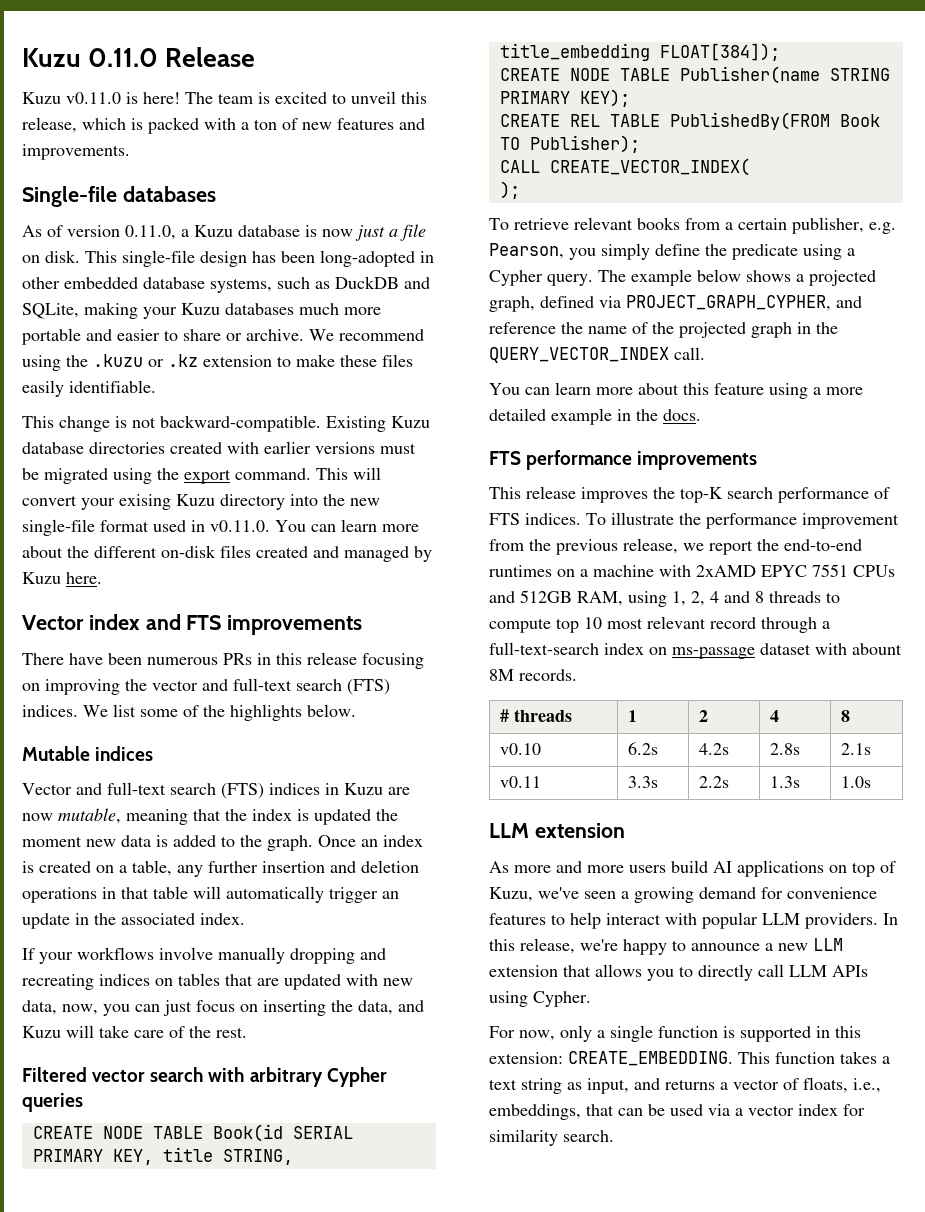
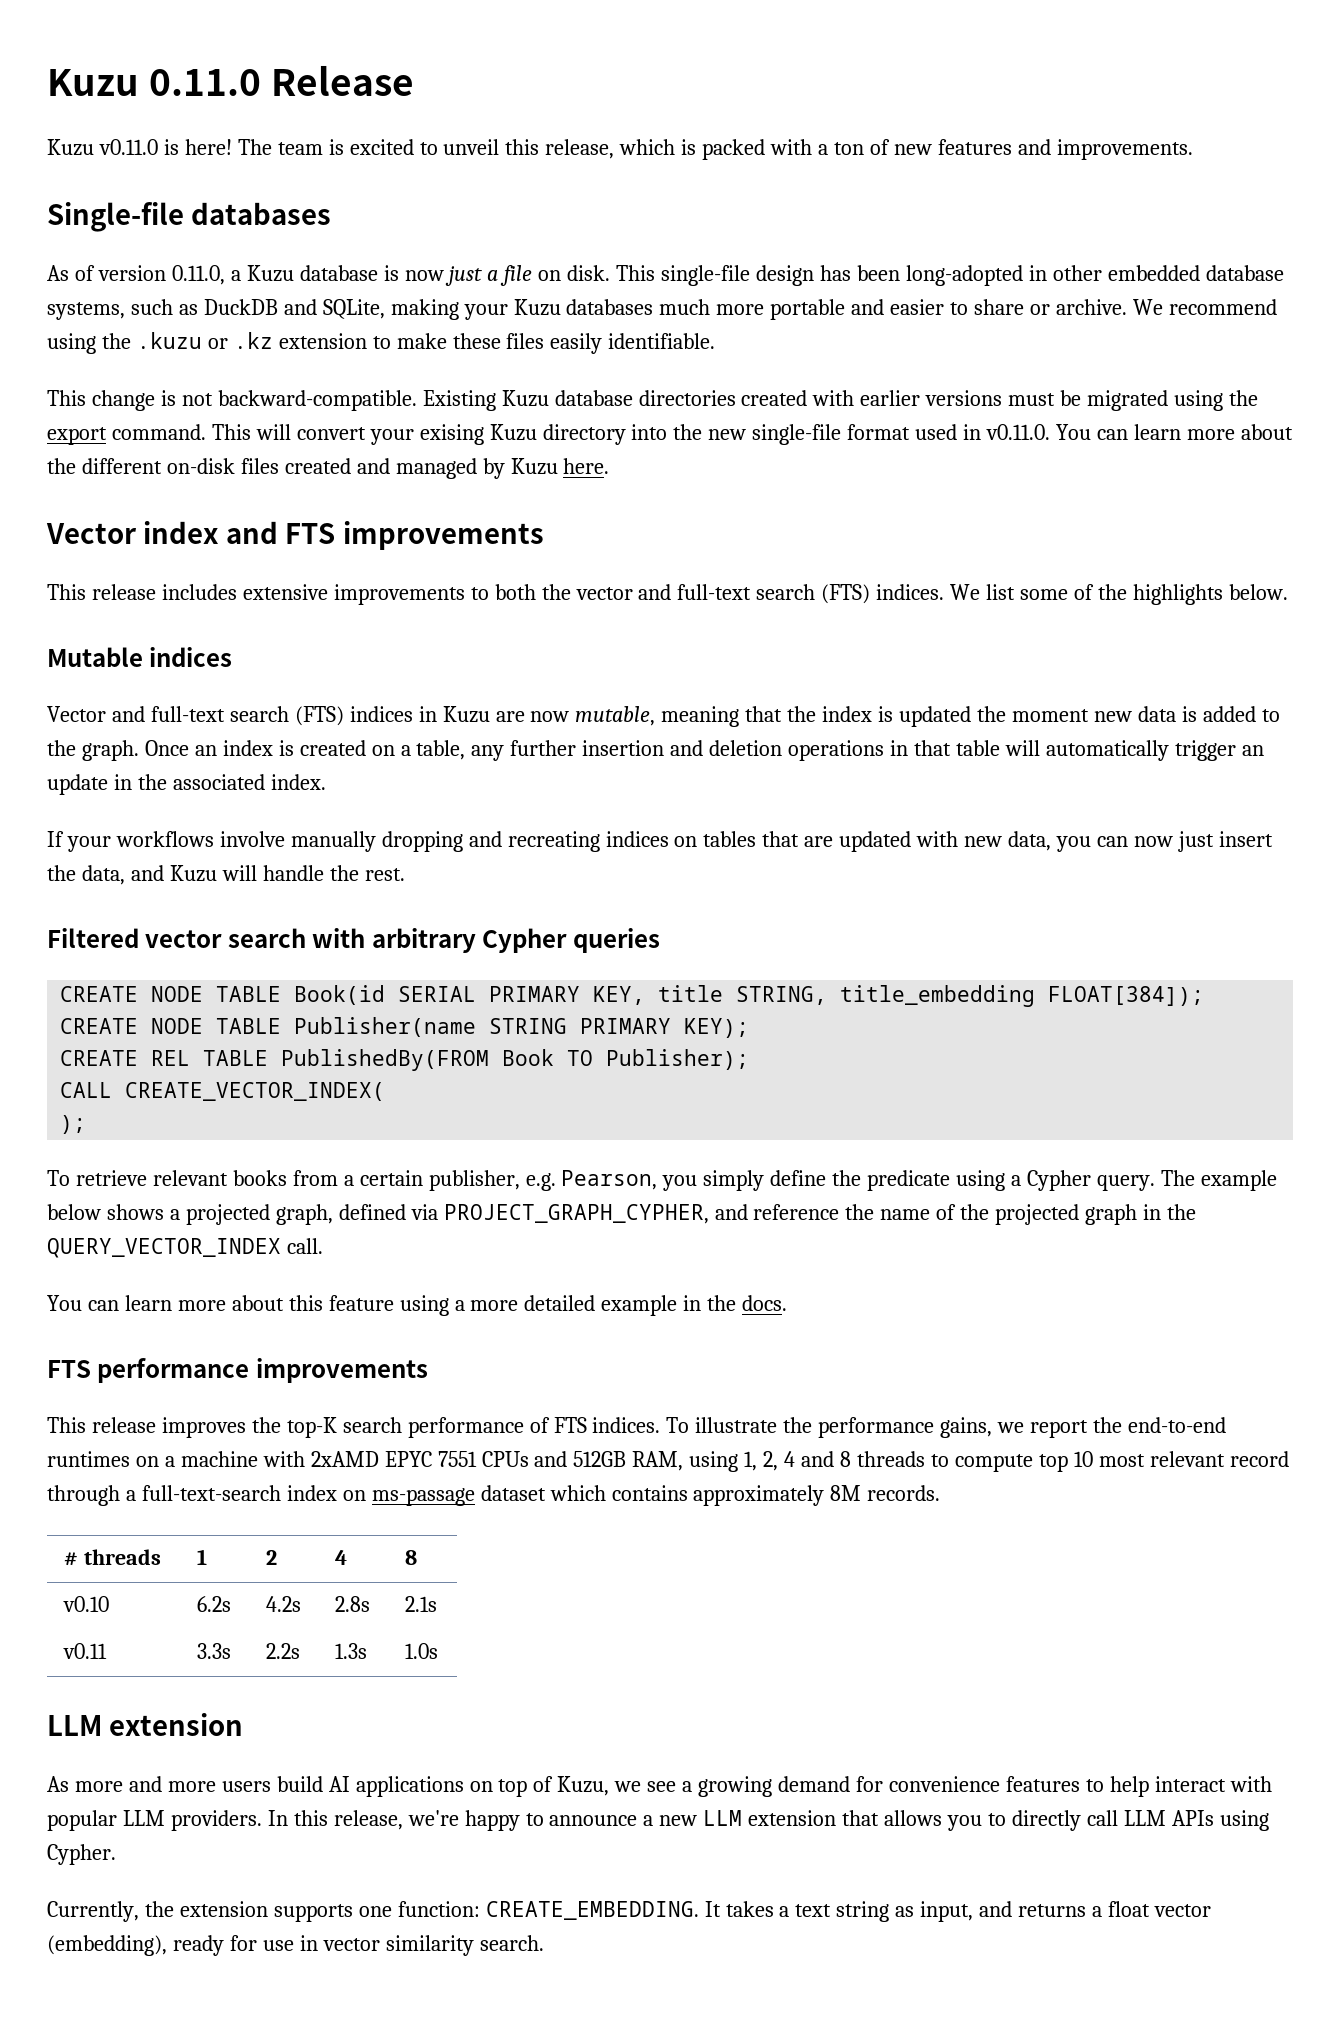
[22,652,424,669] [22,679,120,695] There have been numerous PRs in this release focusing on improving -> [47,584,536,605] This release includes extensive improvements to both
[62,1004,98,1015] now, -> (1052, 841) none
[163,1000,326,1016] just focus on inserting -> [1133,831,1273,852] now just insert
[99,1025,185,1038] take care of -> [262,865,324,881] handle
[802,513,899,529] [489,538,678,555] improvement from the previous release, -> [940,1417,993,1438] gains,
[815,643,902,655] with abount -> [549,1485,825,1506] which contains approximately
[538,887,616,899] we've seen -> [614,1781,677,1792] we see
[489,1025,861,1042] [489,1051,835,1066] For now, only a single function is supported in this extension: CREATE_EMBEDDING. This function -> [47,1901,721,1922] Currently, the extension supports one function: CREATE_EMBEDDING. It
[733,1077,881,1093] [489,1104,865,1120] vector of floats, i.e., embeddings, that can be used via a vector index for -> [1107,1901,1211,1917] [47,1935,380,1956] float vector (embedding), ready for use in vector

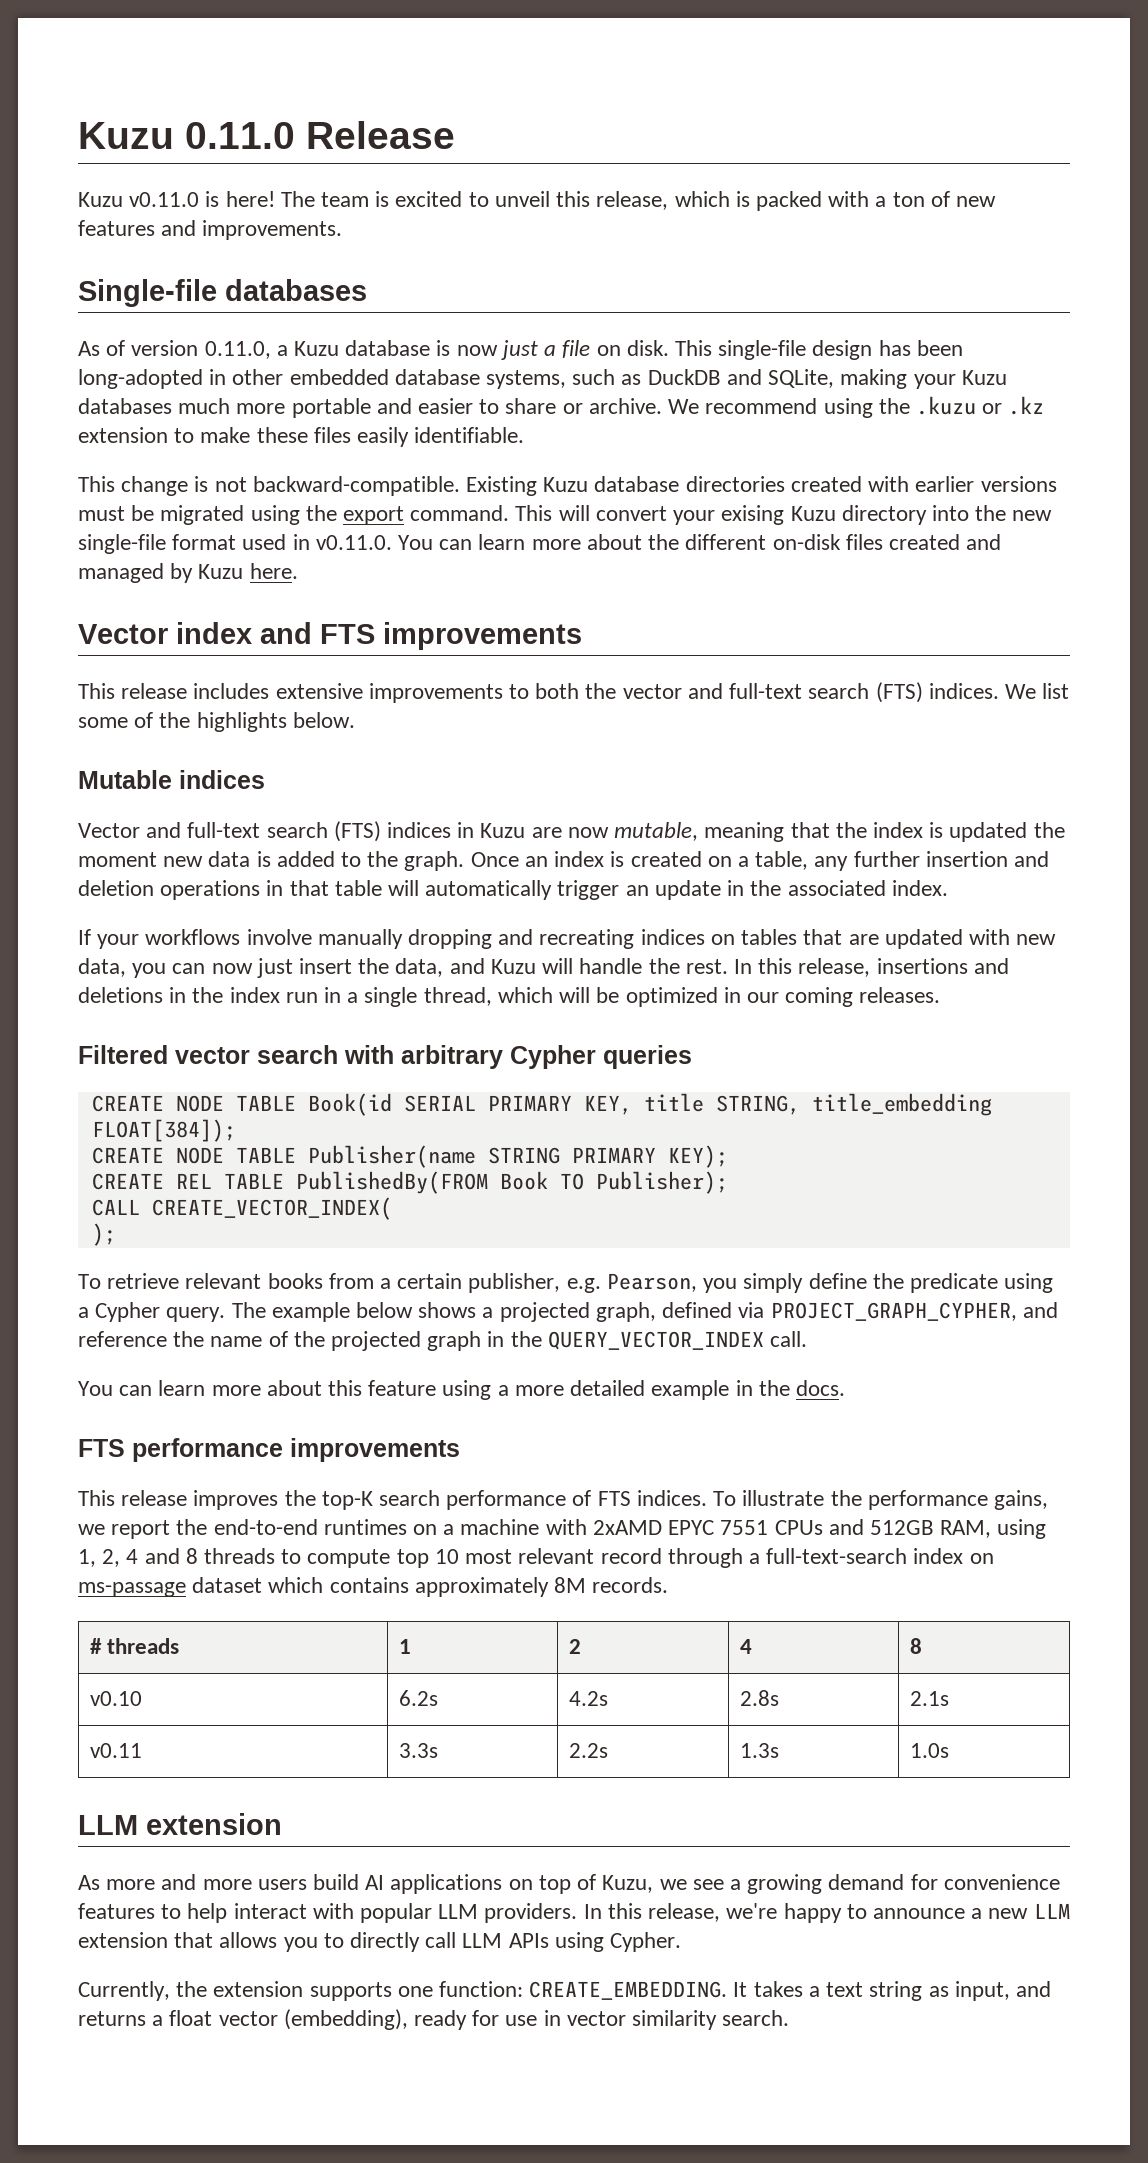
(405, 874) none -> [733,958,1009,977] [78,987,941,1007] In this release, insertions and deletions in the index run in a single thread, which will be optimized in our coming releases.

